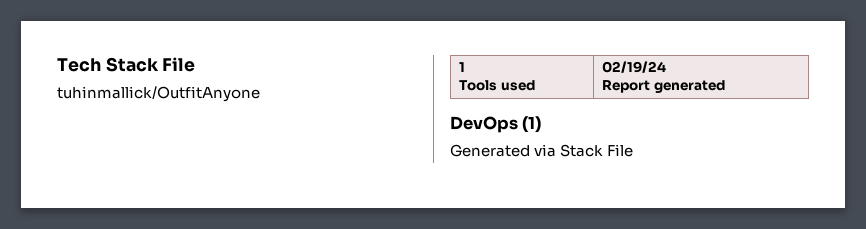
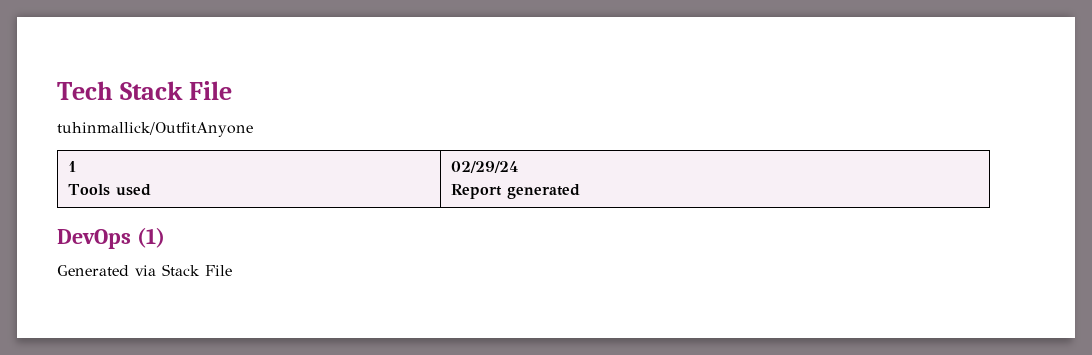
[602,61,667,73] 02/19/24 -> [451,161,519,173] 02/29/24

